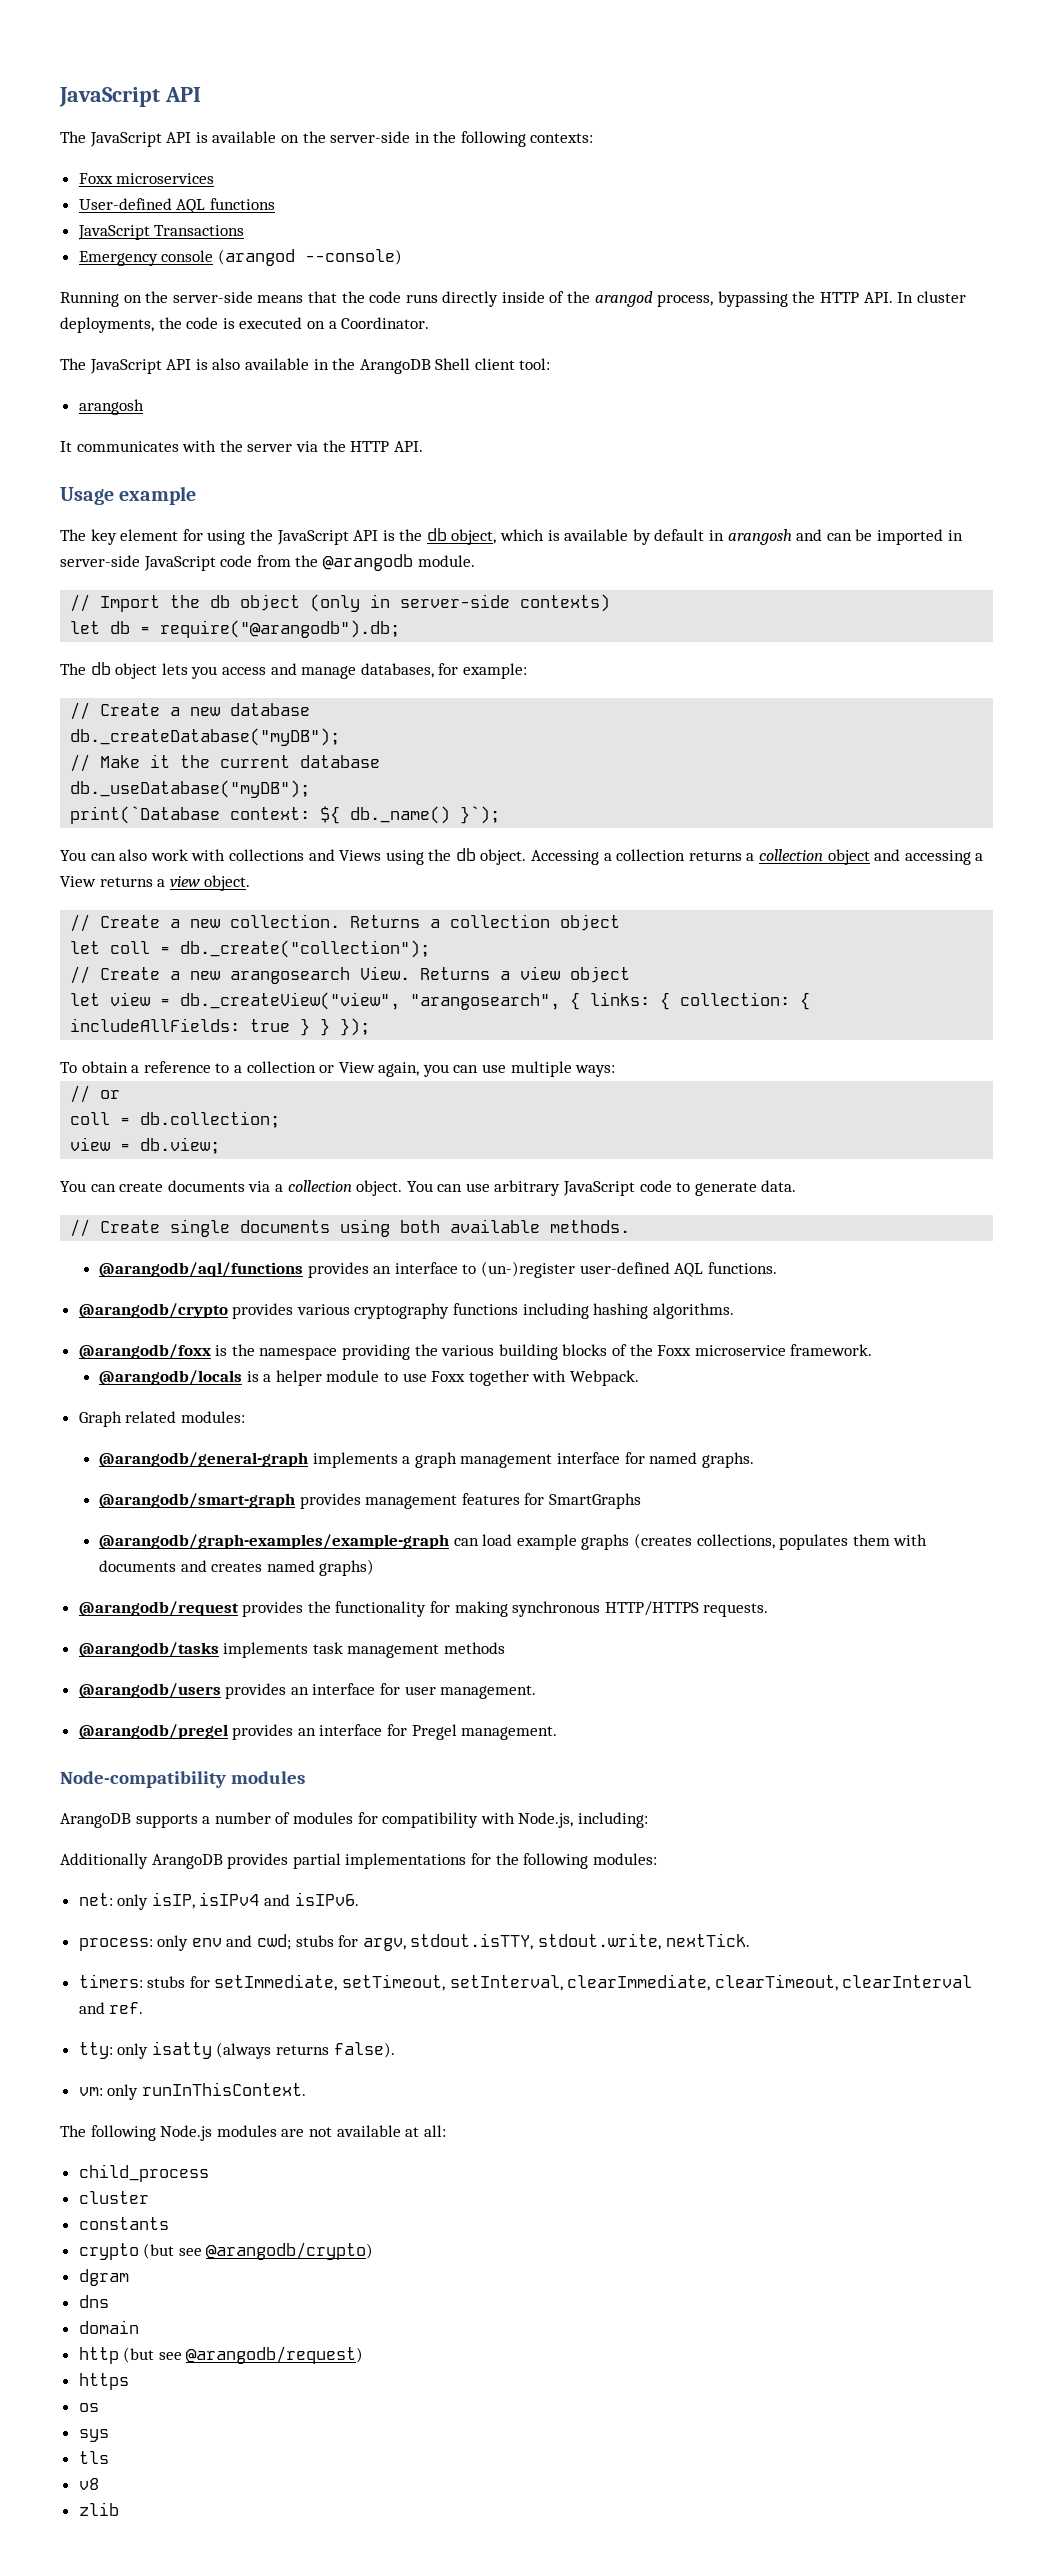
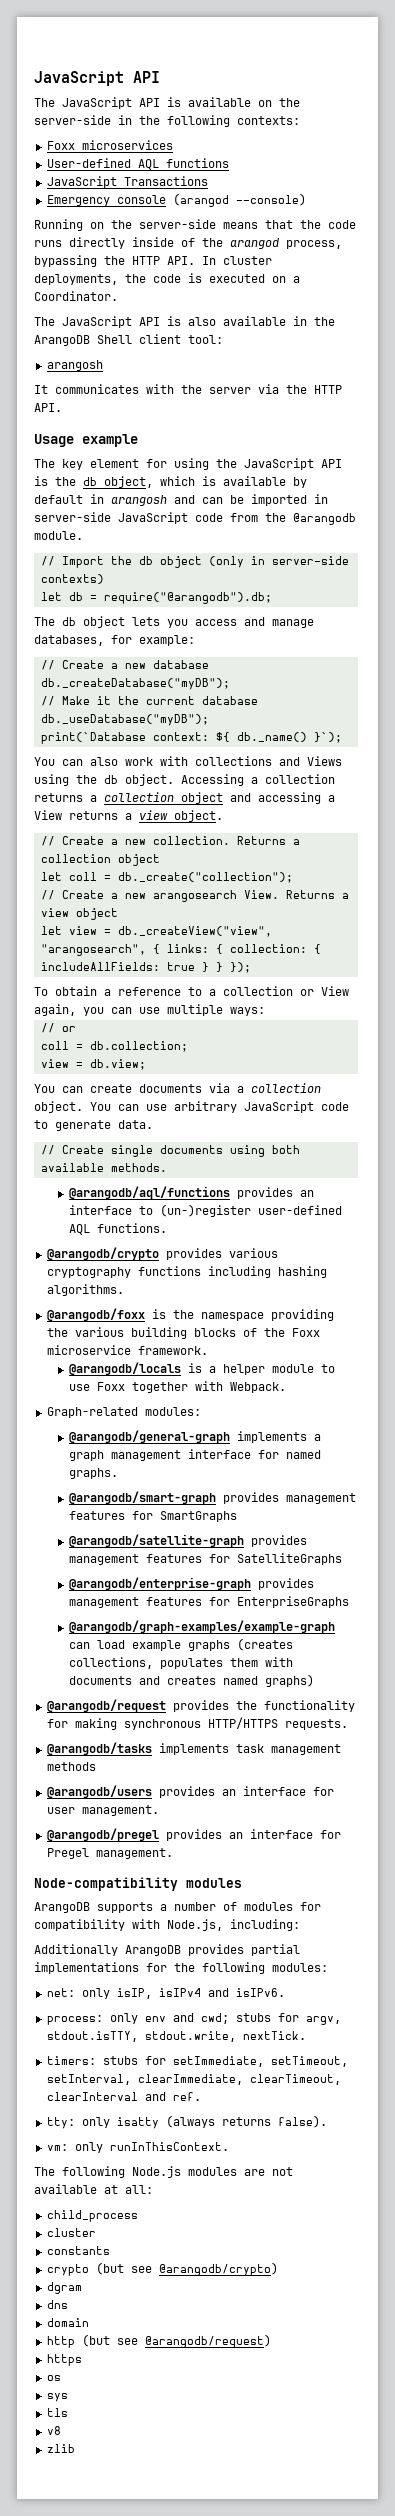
[78,1411,177,1427] Graph related -> [46,1407,138,1418] Graph-related
(642, 1501) none -> [68,1534,307,1547] [68,1553,342,1565] [68,1577,314,1590] [68,1596,349,1608] // @arangodb/satellite-graph provides management features for SatelliteGraphs // @arangodb/enterprise-graph provides management features for EnterpriseGraphs

